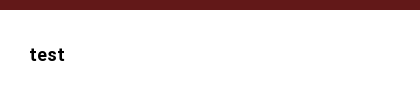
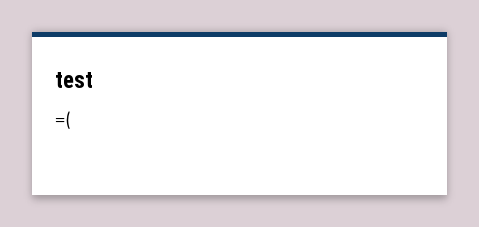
(65, 54) none -> [55,111,70,130] // =(

